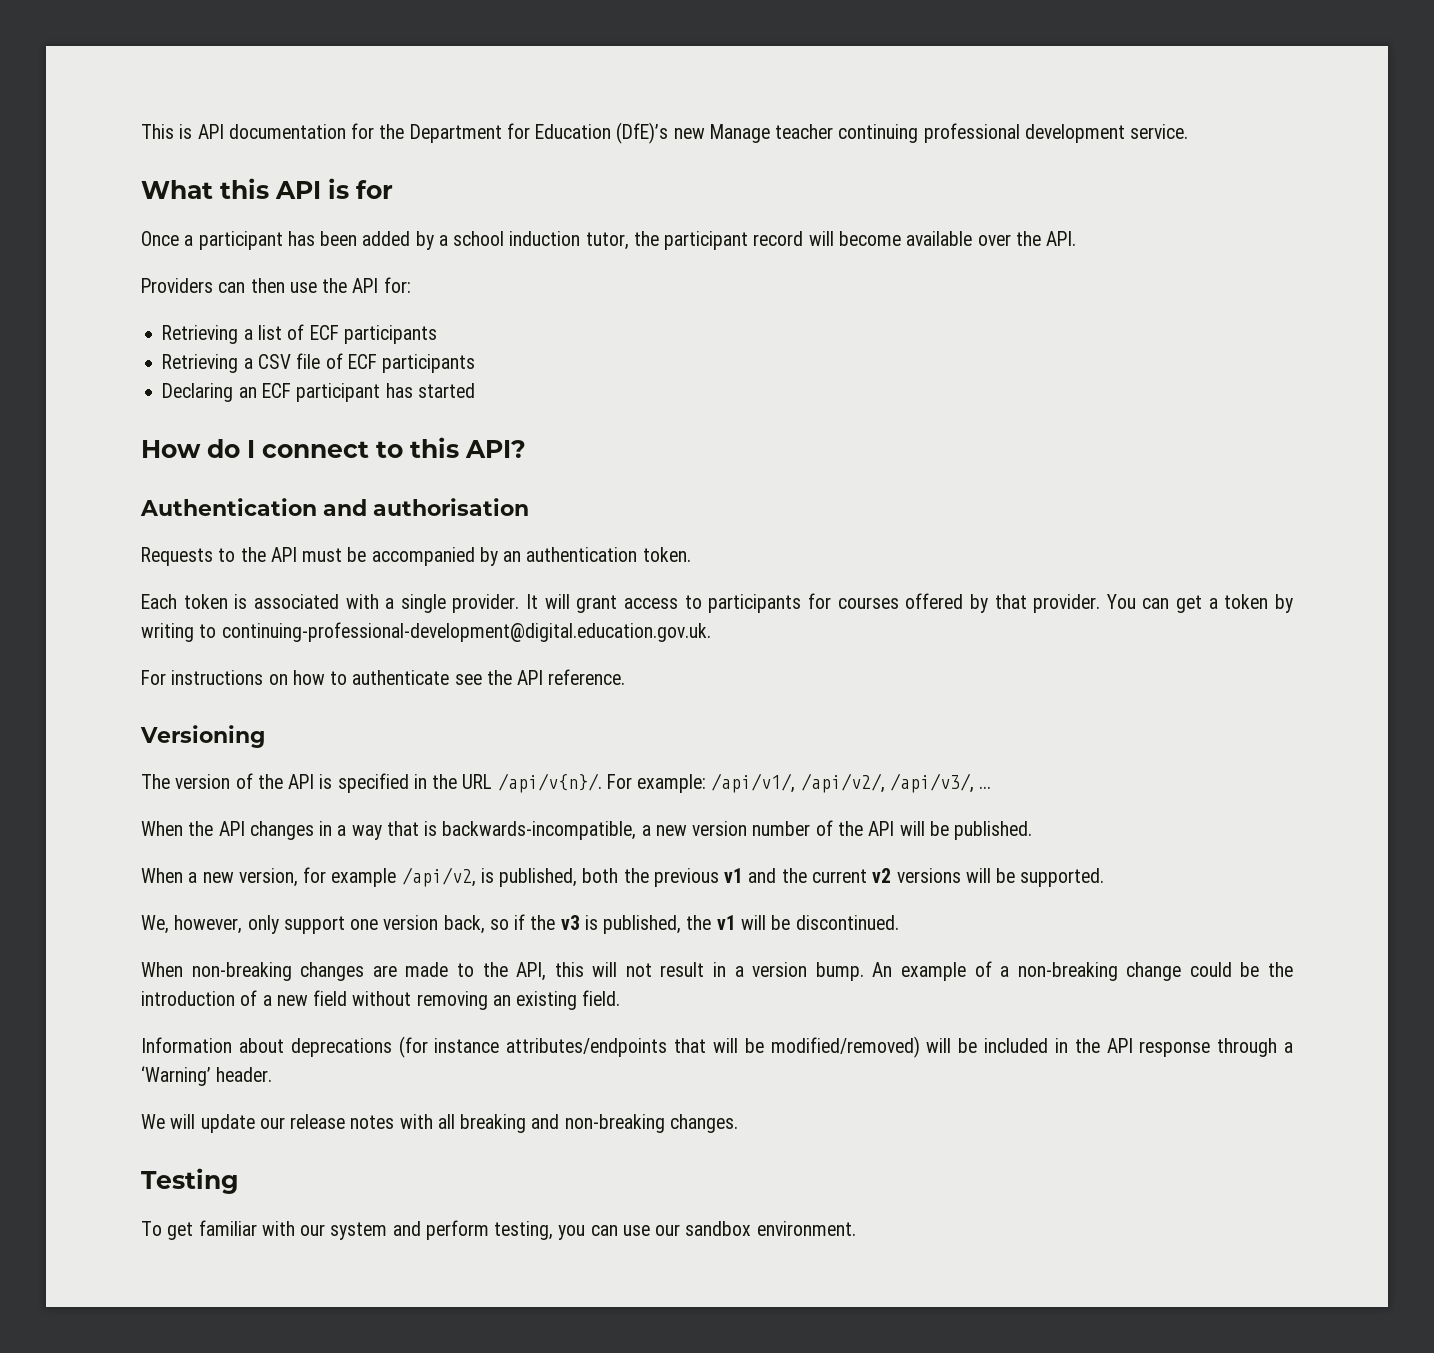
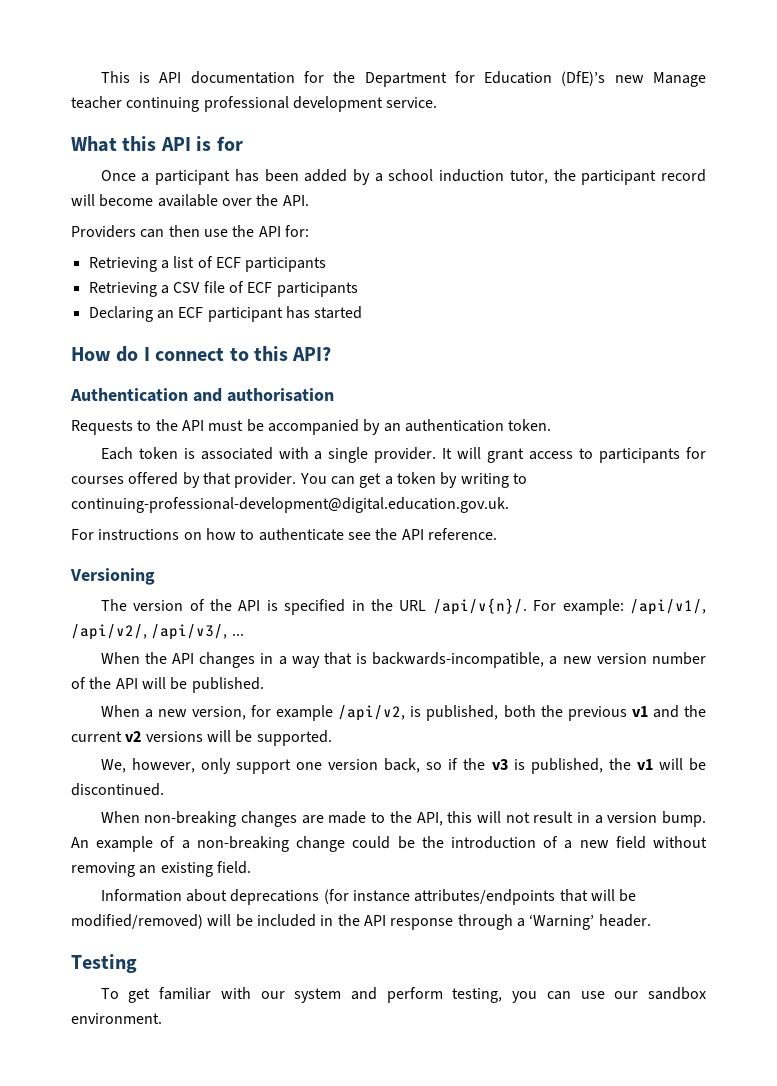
[141,1114,738,1133] // We will update our release notes with all breaking and non-breaking changes. -> (651, 920) none

